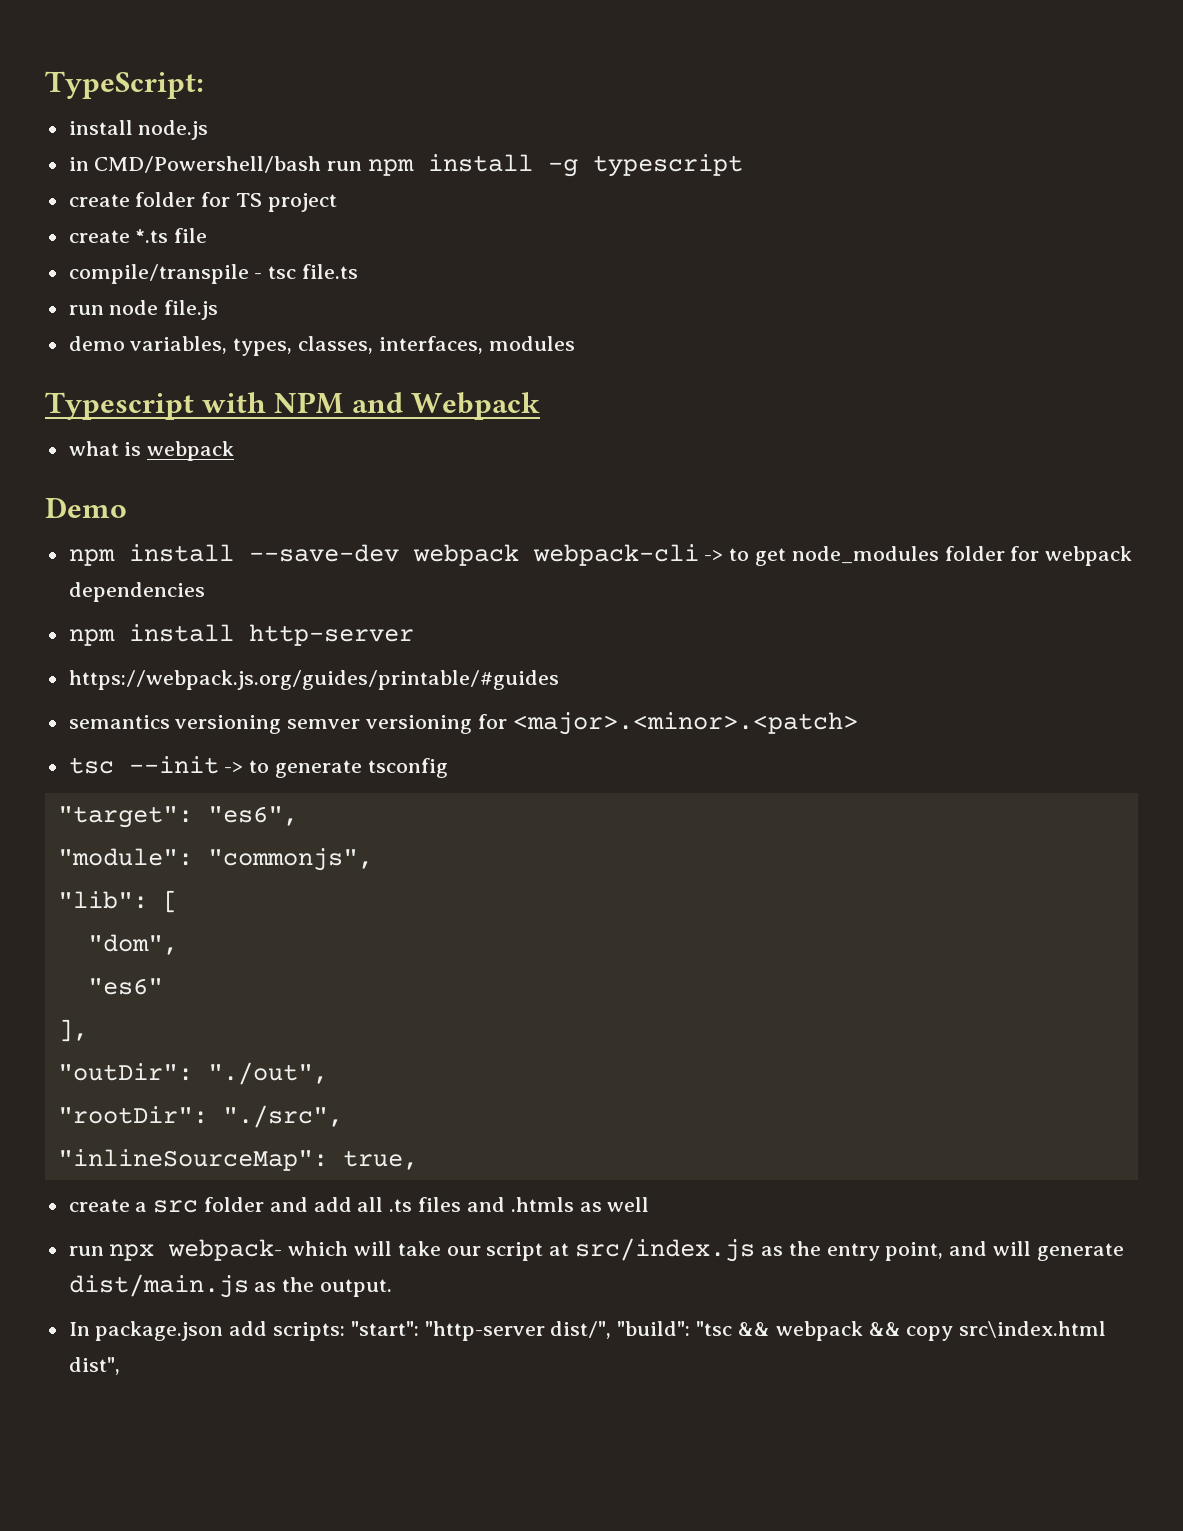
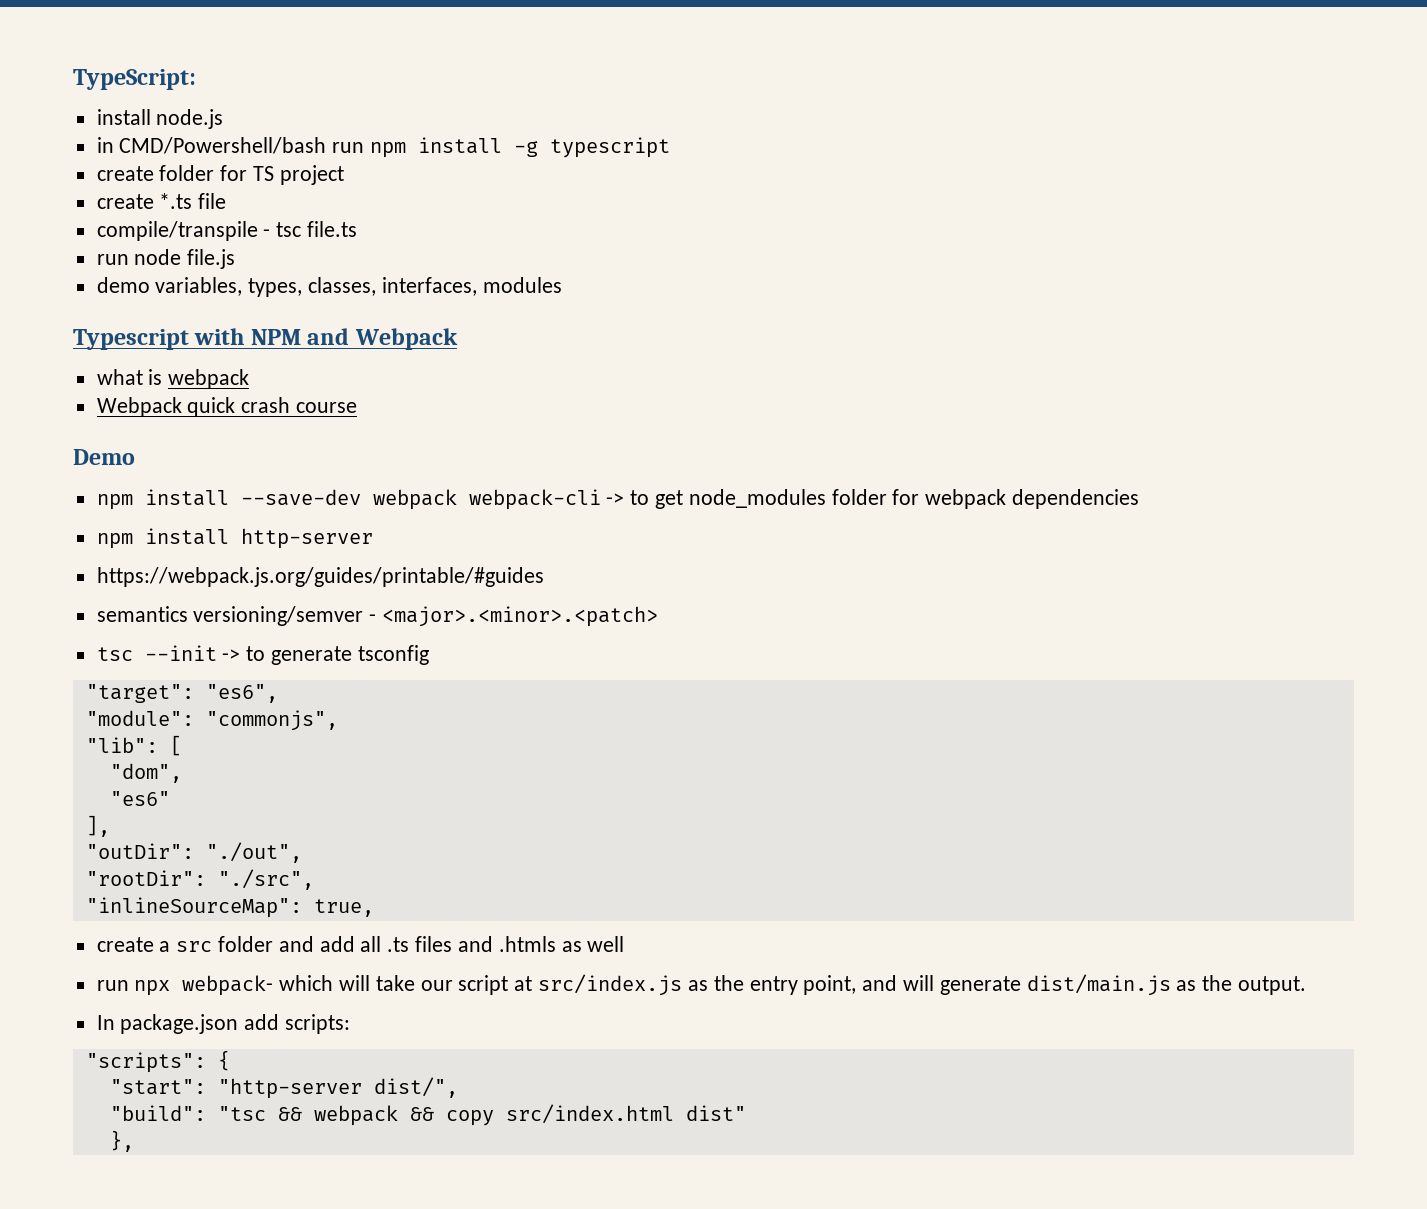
(235, 451) none -> [96,397,358,417] // Webpack quick crash course
[175,714,507,734] versioning semver versioning for -> [193,606,377,626] versioning/semver -
(346, 1331) none -> [85,1050,230,1073] // "scripts": { //
(612, 1330) none -> (458, 1087) //
[959,1321,1107,1338] [68,1357,120,1375] src\index.html dist", -> [505,1104,746,1124] [109,1130,134,1152] src/index.html dist" // },

